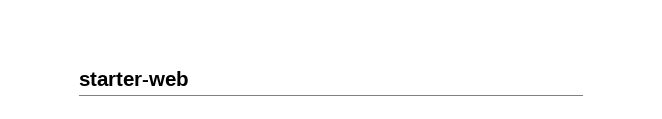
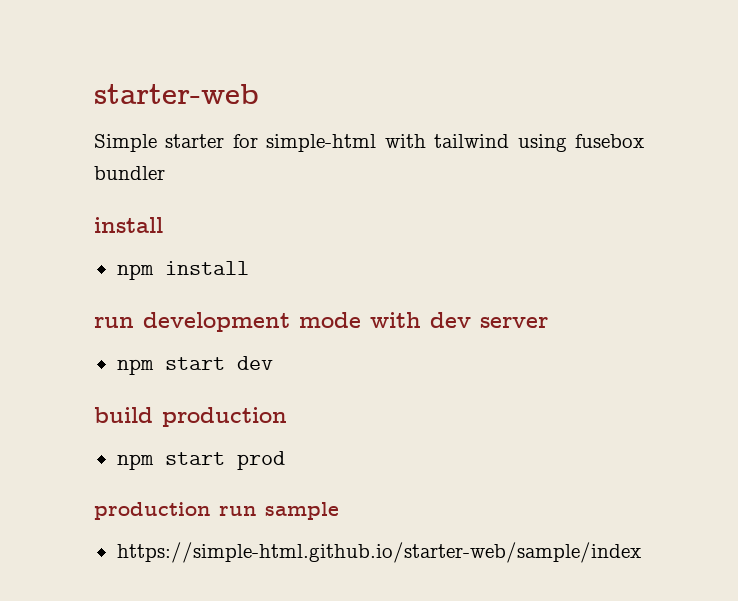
(189, 78) none -> [94,134,644,152] [94,166,165,180] [94,217,163,233] [116,261,249,280] [94,312,548,332] [116,356,273,375] [94,407,287,427] [116,451,285,470] [94,502,339,520] [116,542,641,563] // Simple starter for simple-html with tailwind using fusebox bundler // install // npm install // run development mode with dev server // npm start dev // build production // npm start prod // production run sample // https://simple-html.github.io/starter-web/sample/index

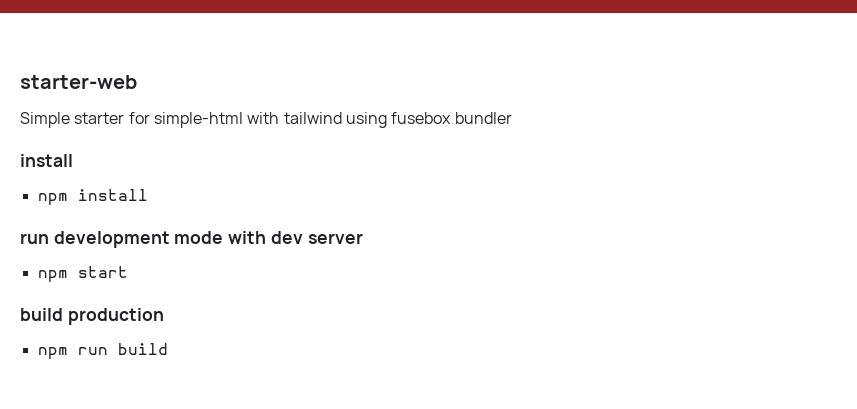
[236,356,273,370] dev -> (128, 272) none
[164,451,285,470] [94,502,339,520] [116,542,641,563] start prod // production run sample // https://simple-html.github.io/starter-web/sample/index -> [77,343,168,355] run build

